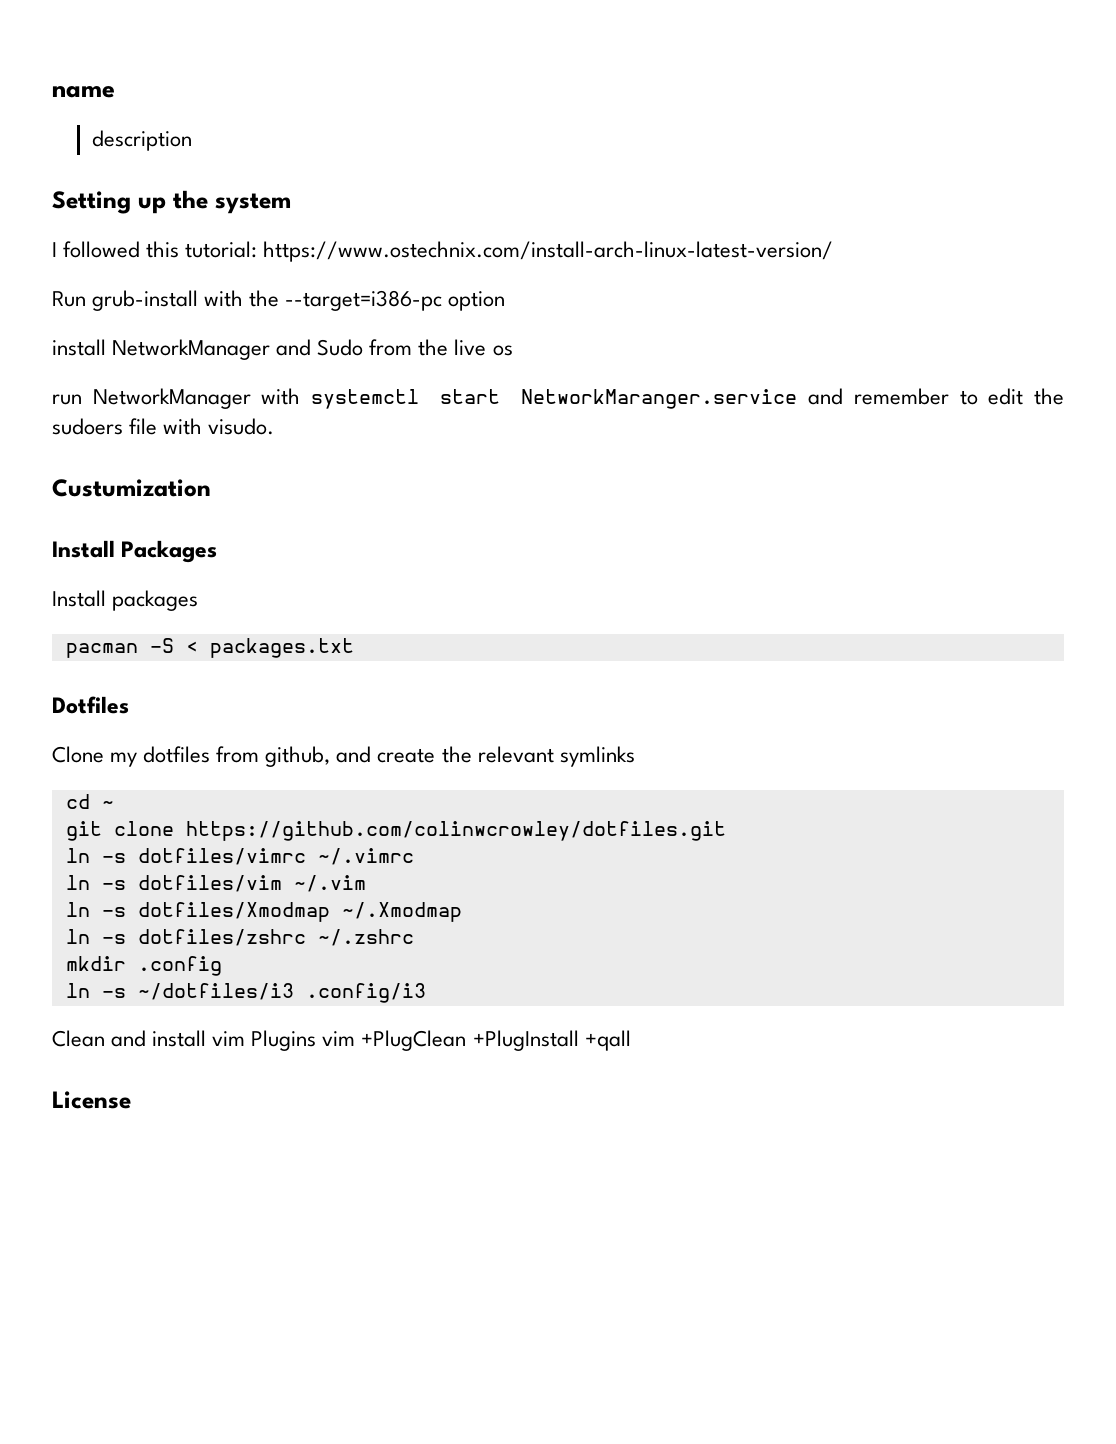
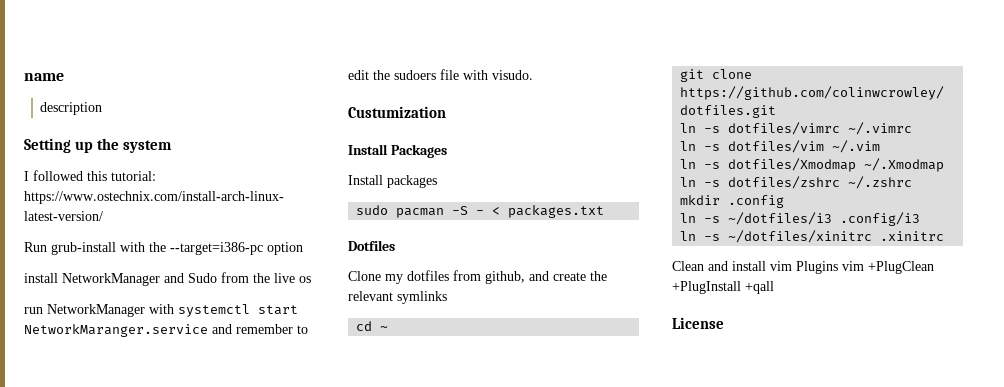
(199, 600) none -> [356,205,389,215] sudo
(174, 645) none -> [476,210,485,215] -
(426, 993) none -> [680,230,945,243] // ln -s ~/dotfiles/xinitrc .xinitrc

